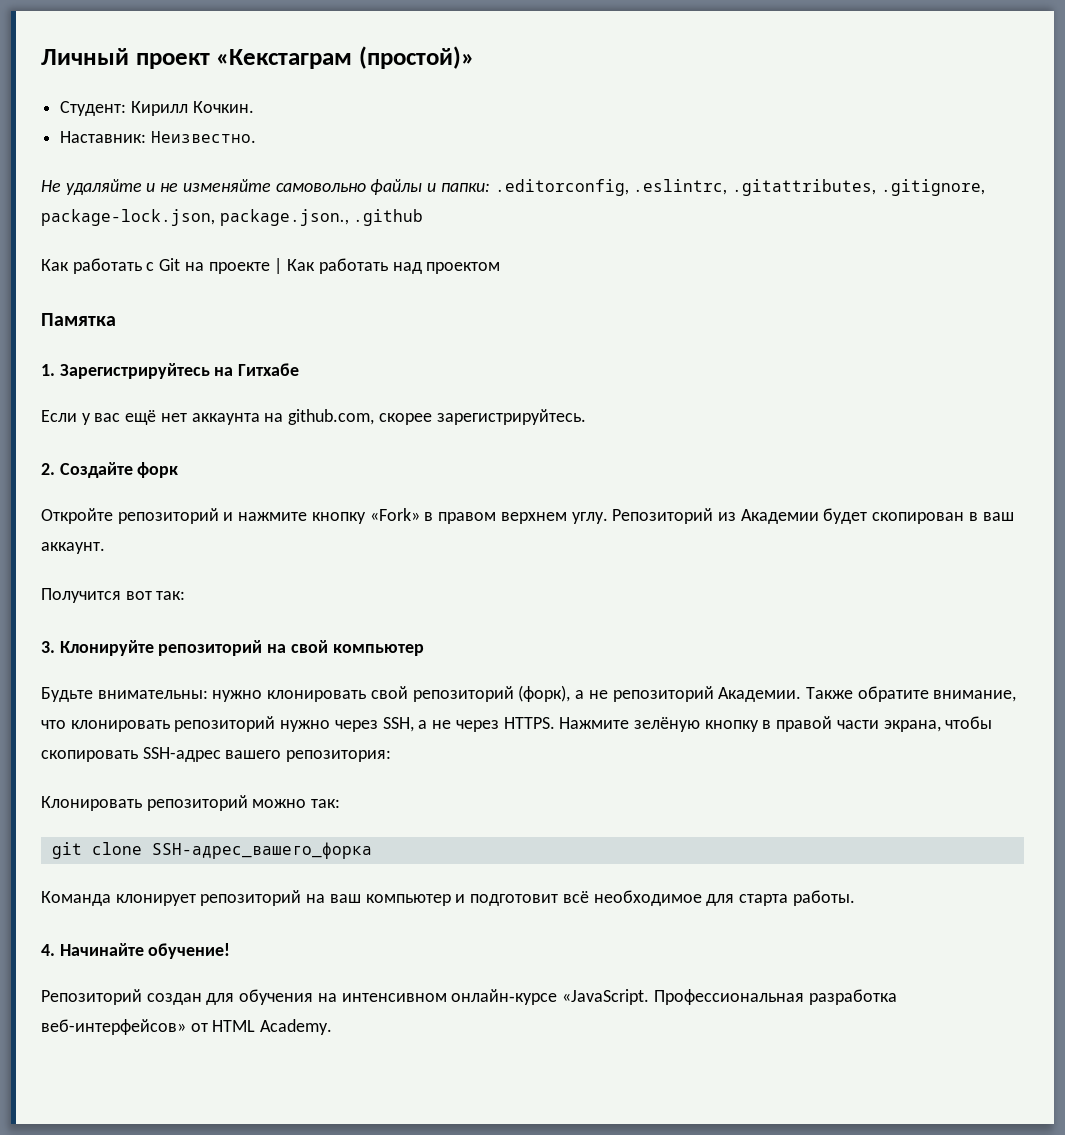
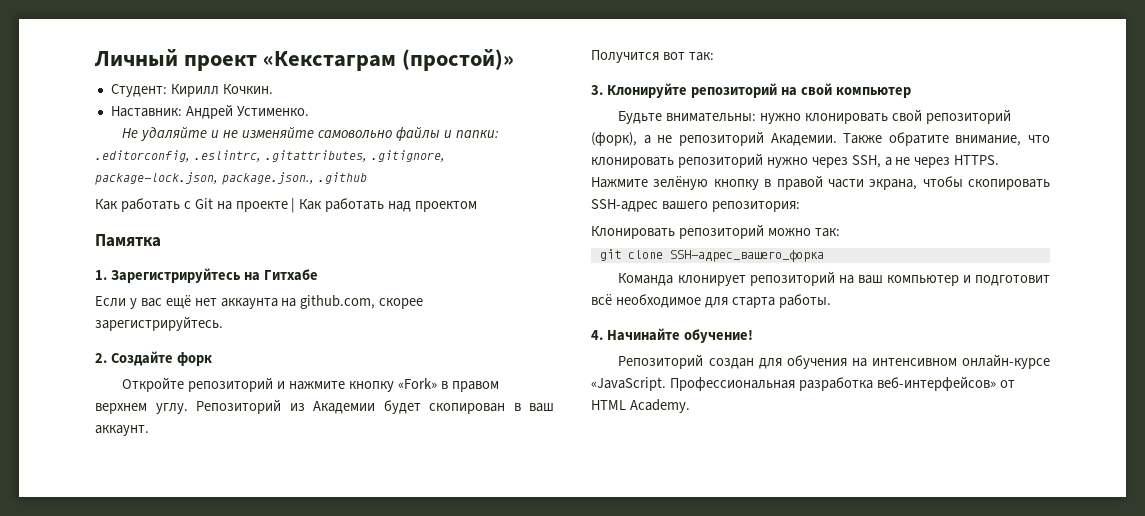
[150,131,256,143] Неизвестно. -> [185,104,309,119] Андрей Устименко.

